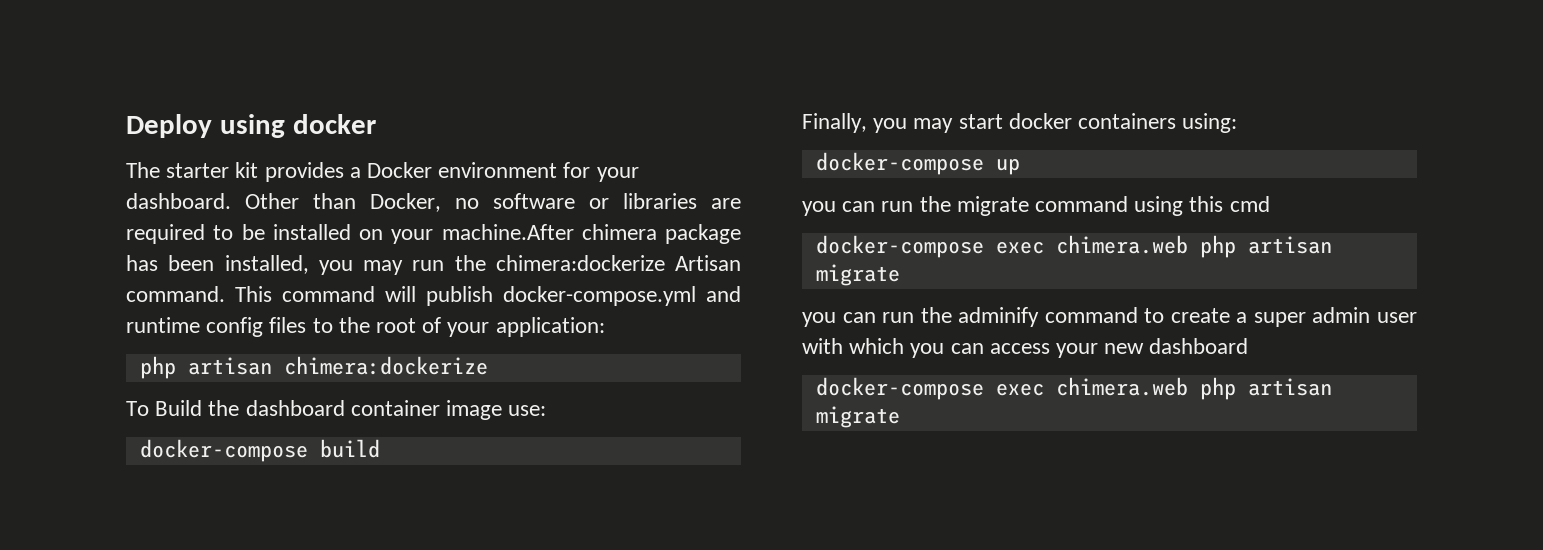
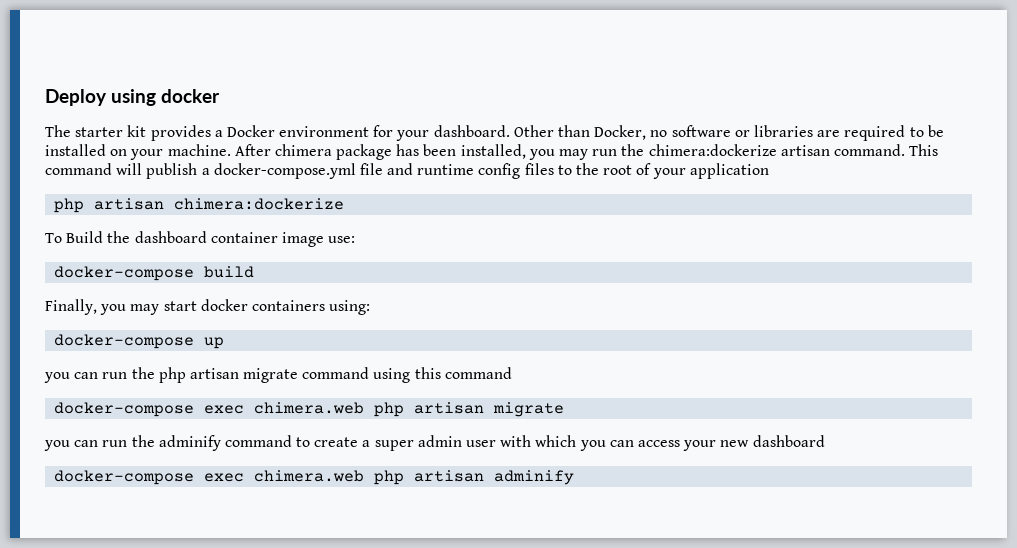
[441,224,574,240] machine.After -> [167,144,271,156] machine. After
[675,255,741,271] Artisan -> [780,145,830,156] artisan
[503,286,696,306] docker-compose.yml -> [201,163,383,179] a docker-compose.yml file
[495,317,605,337] application: -> [689,163,769,179] application
(951, 204) none -> [158,367,239,383] php artisan
[1229,196,1270,212] cmd -> [444,367,512,379] command
[815,406,900,428] migrate -> [494,470,575,485] adminify

